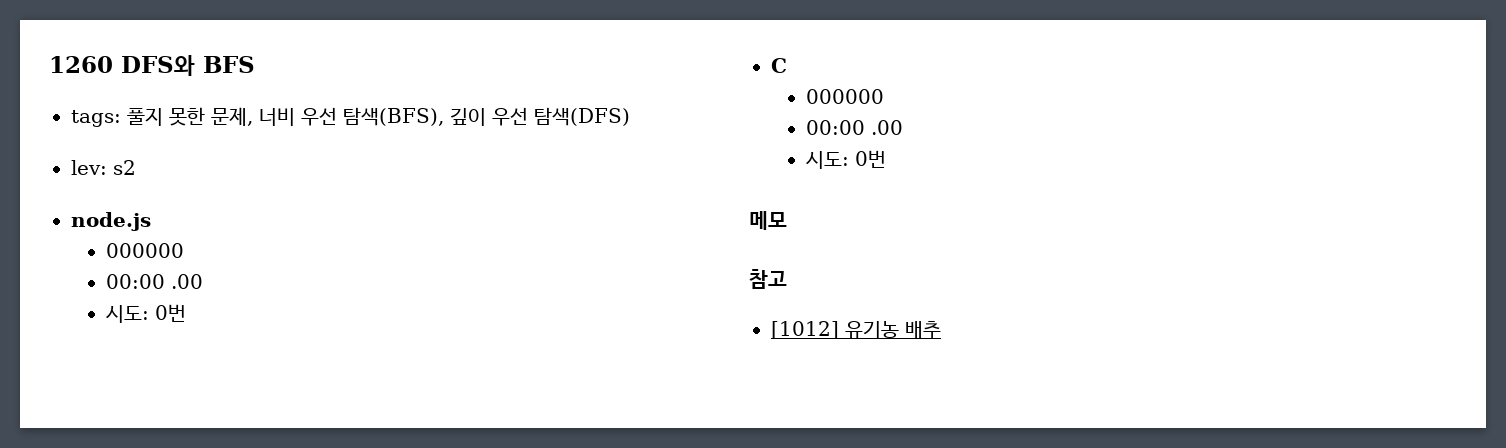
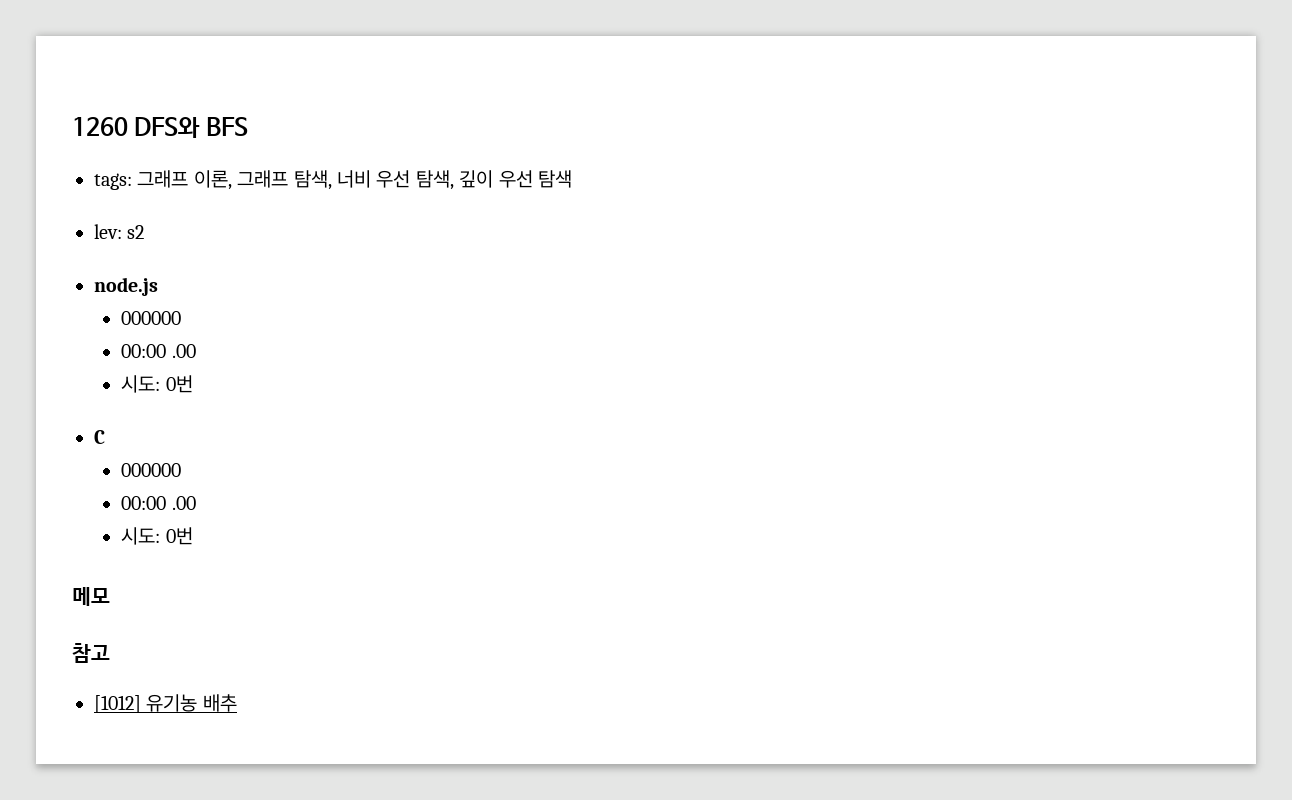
[127,107,253,126] 풀지 못한 문제, -> [137,170,332,190] 그래프 이론, 그래프 탐색,
[343,107,444,126] 탐색(BFS), -> [415,170,454,190] 탐색,
[534,107,630,126] 탐색(DFS) -> [537,170,572,188] 탐색

